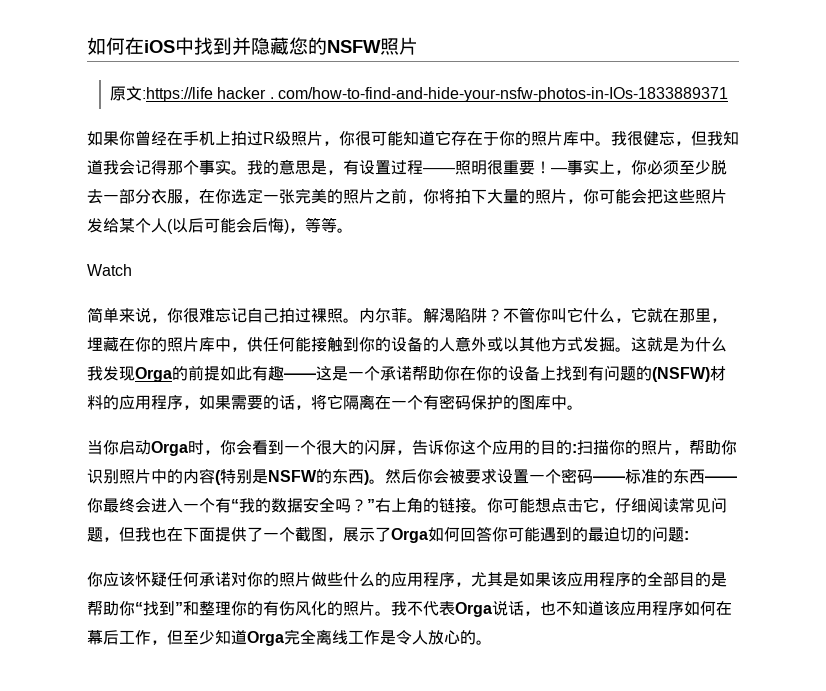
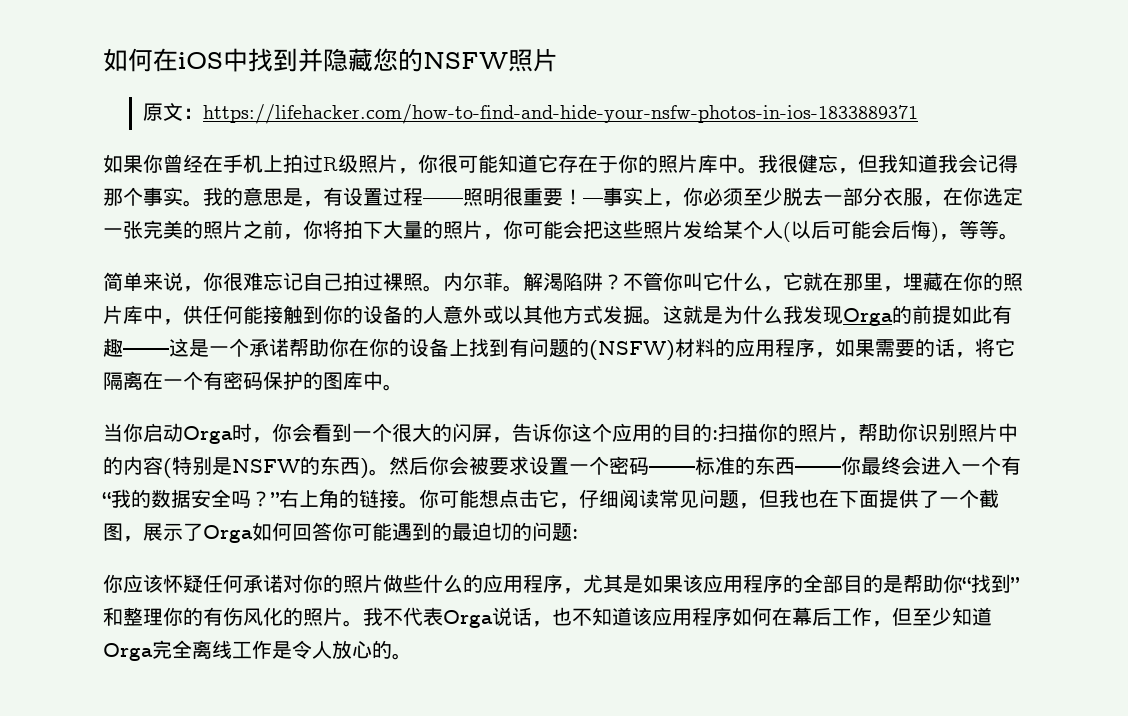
[142,87,729,102] :https://life hacker . com/how-to-find-and-hide-your-nsfw-photos-in-IOs-1833889371 -> [182,104,918,124] ：https://lifehacker.com/how-to-find-and-hide-your-nsfw-photos-in-ios-1833889371
[87,264,132,276] // Watch -> (1019, 236) none

